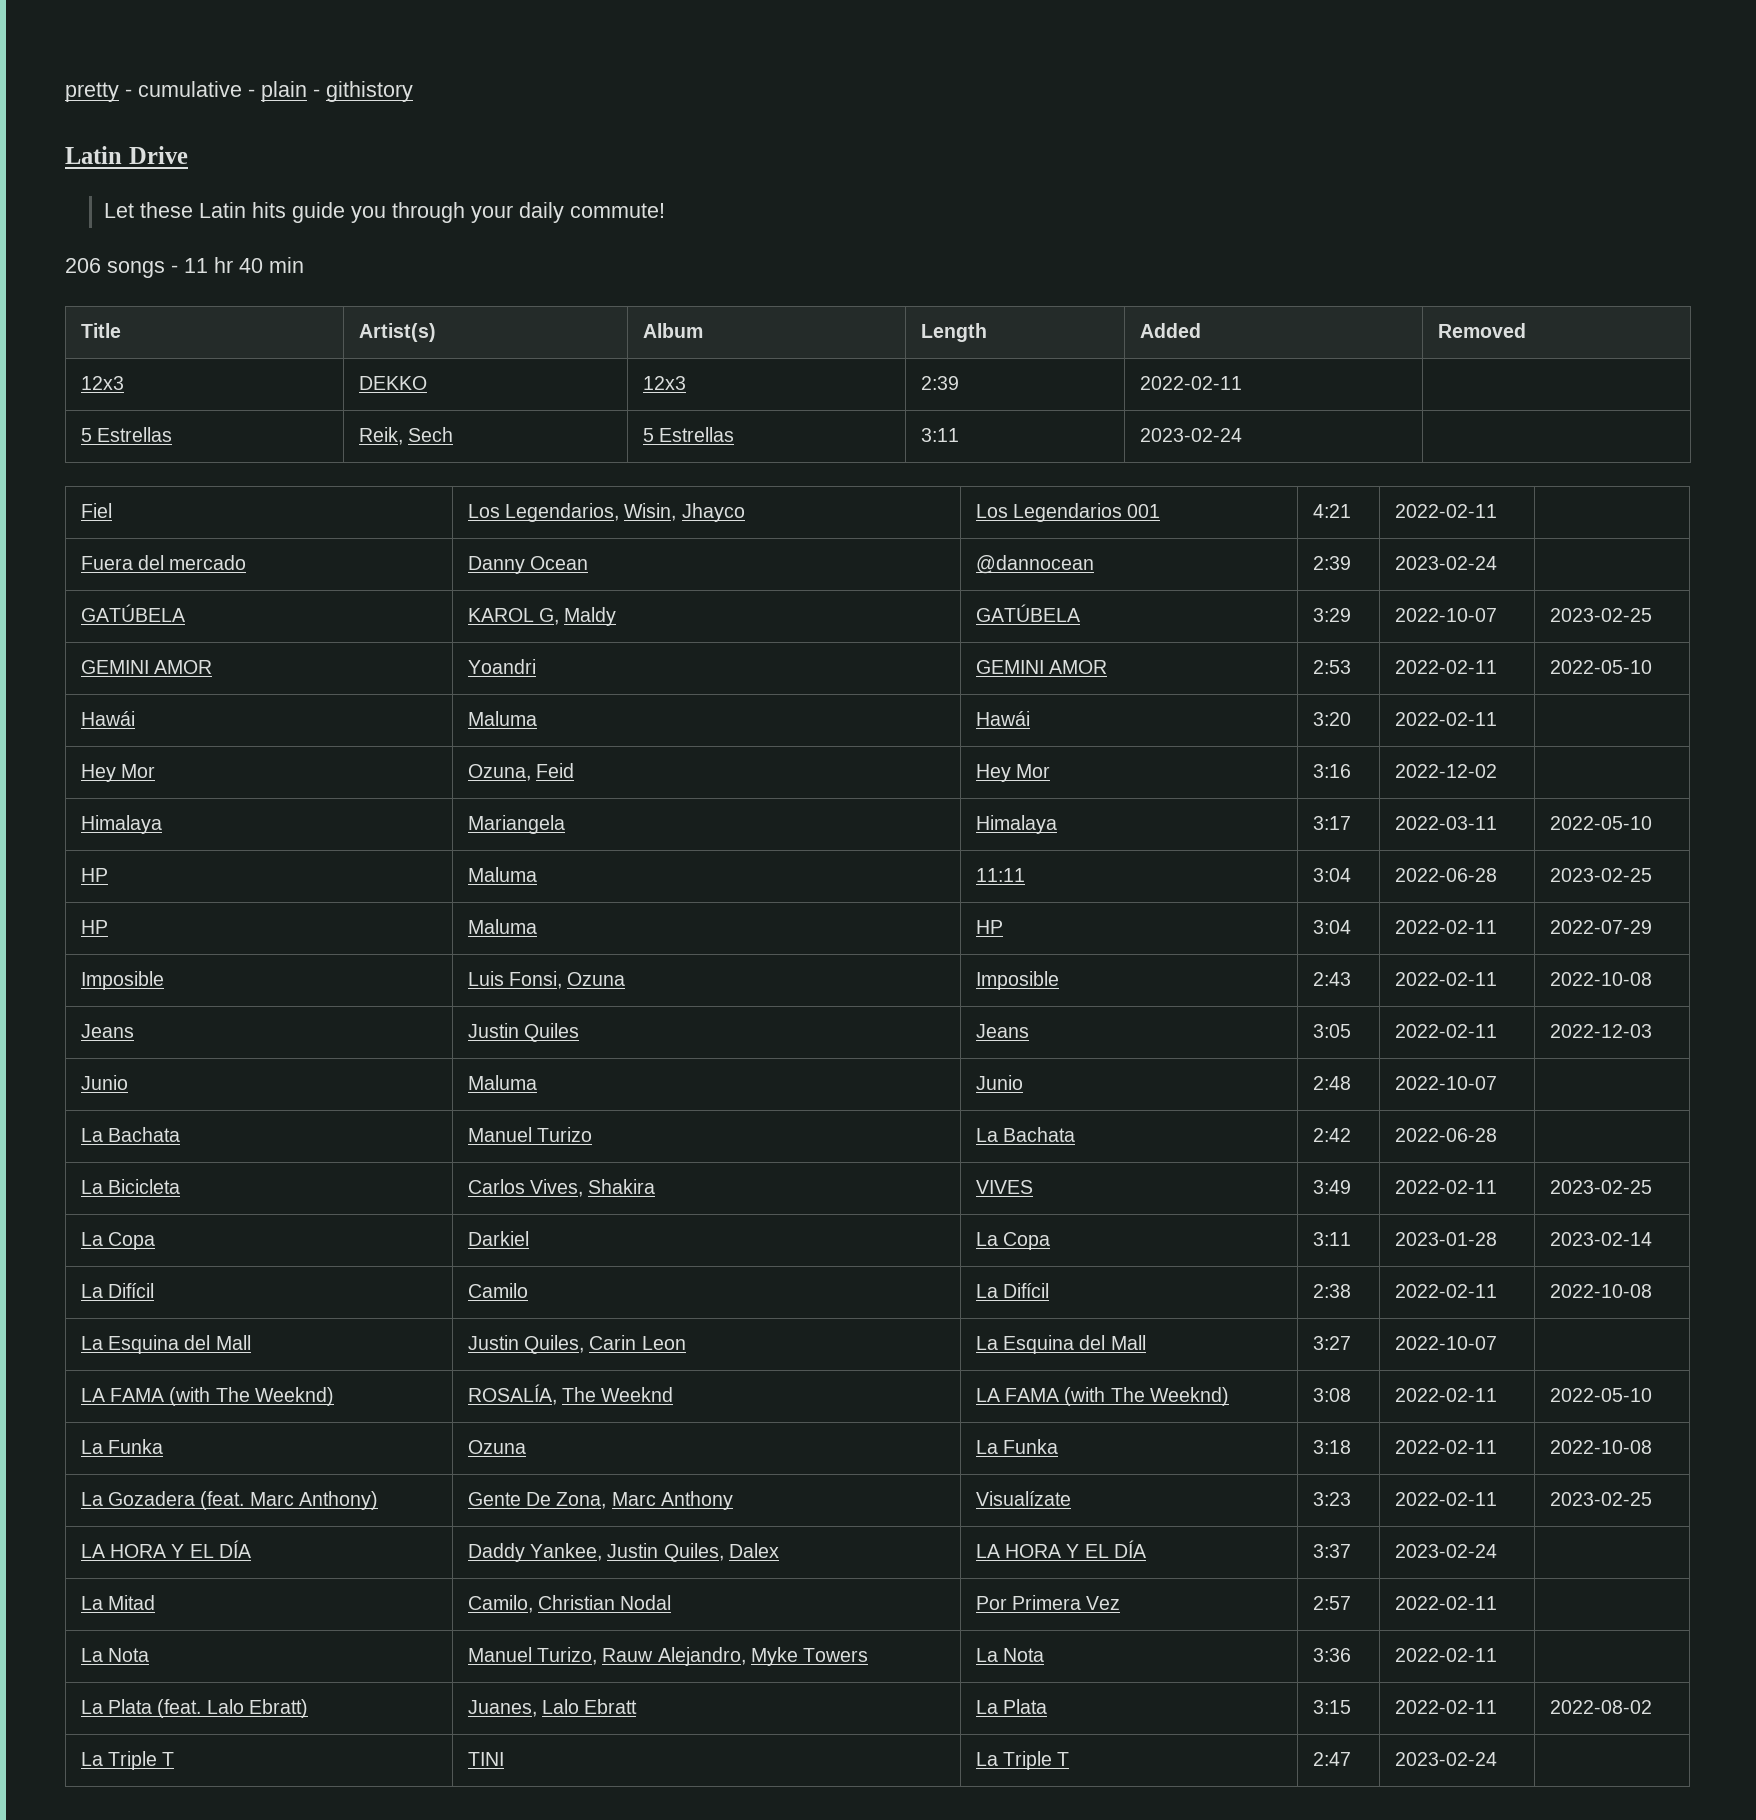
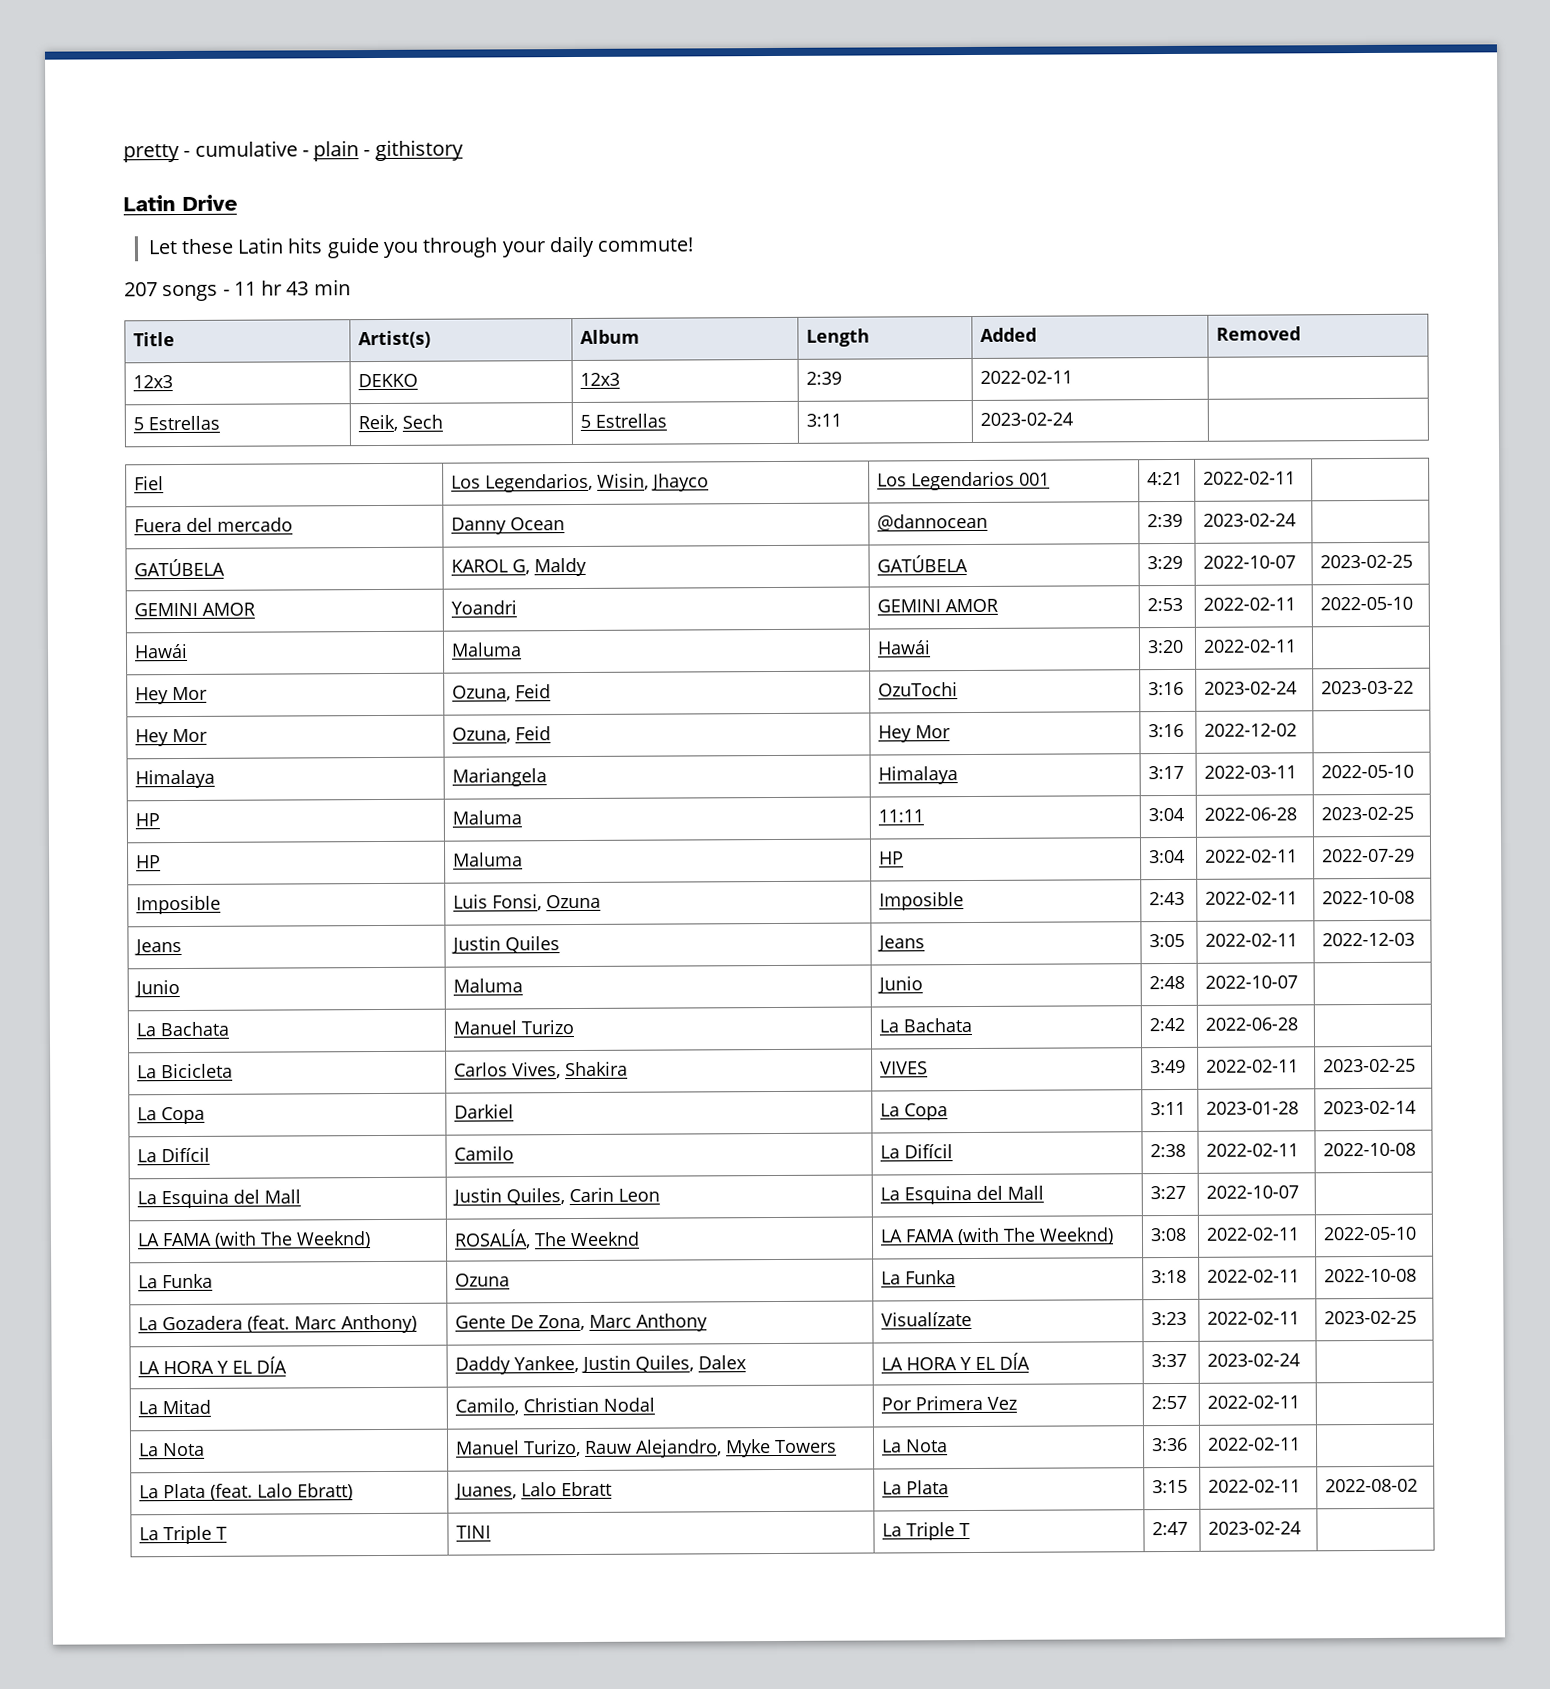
[65,258,101,273] 206 -> [124,282,158,297] 207
[239,258,263,273] 40 -> [286,281,310,296] 43
(1497, 719) none -> [134,686,208,705] [451,684,551,701] [877,682,958,697] [1147,681,1184,696] [1203,681,1297,695] [1320,680,1414,695] // Hey Mor | Ozuna, Feid | OzuTochi | 3:16 | 2023-02-24 | 2023-03-22

